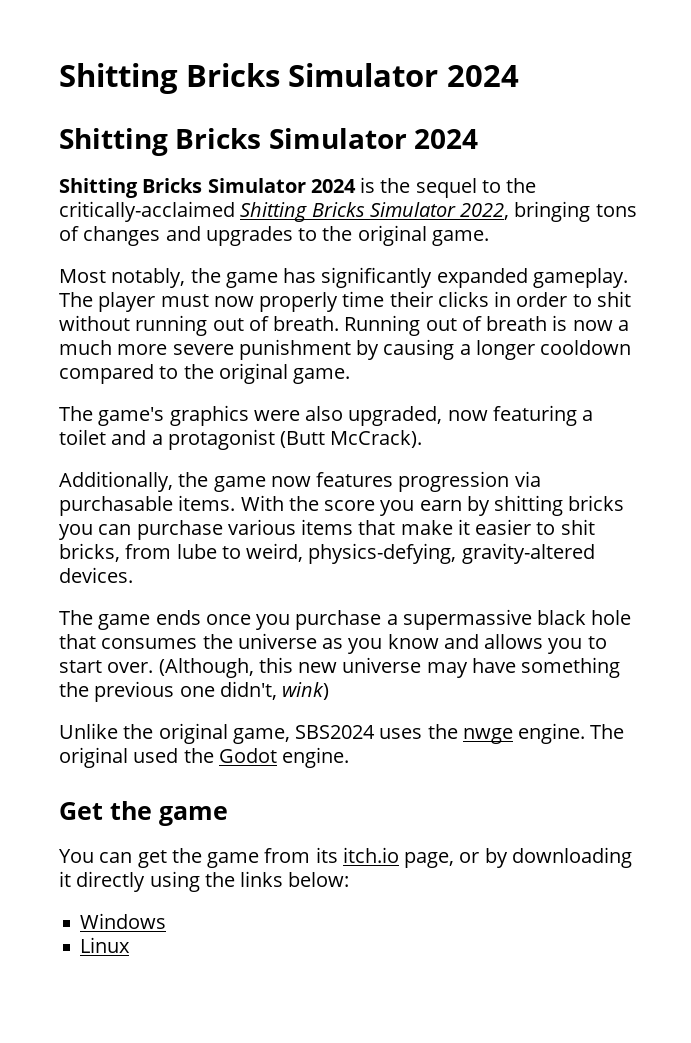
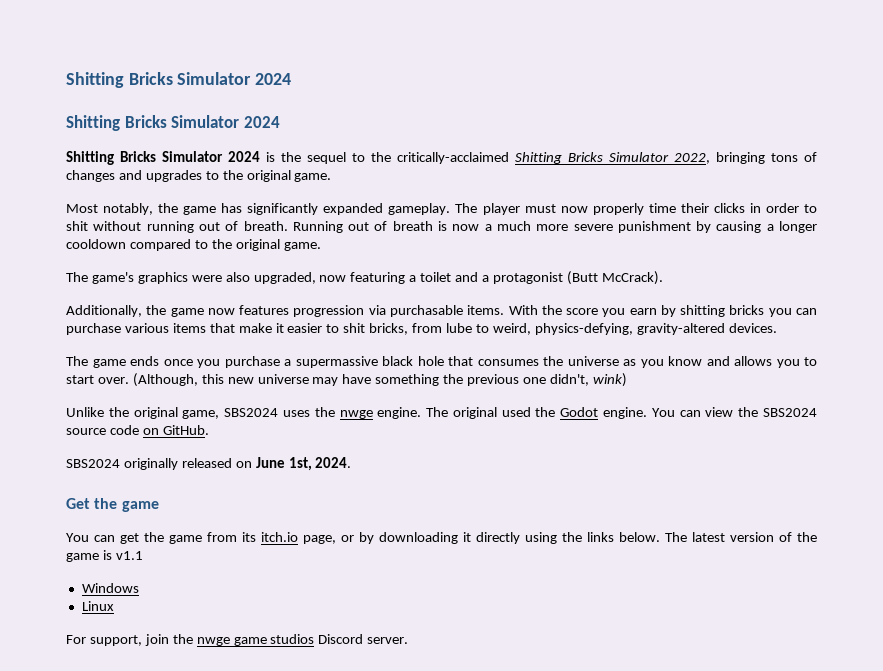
(350, 757) none -> [651,407,817,417] [66,425,209,435] [66,457,352,471] You can view the SBS2024 source code on GitHub. // SBS2024 originally released on June 1st, 2024.
[288,872,350,887] [80,913,167,929] [80,937,131,953] below: // Windows // Linux -> [619,532,817,542] [66,550,143,562] [81,583,139,593] [81,601,114,611] [66,634,409,646] below. The latest version of the game is v1.1 // Windows // Linux // For support, join the nwge game studios Discord server.

